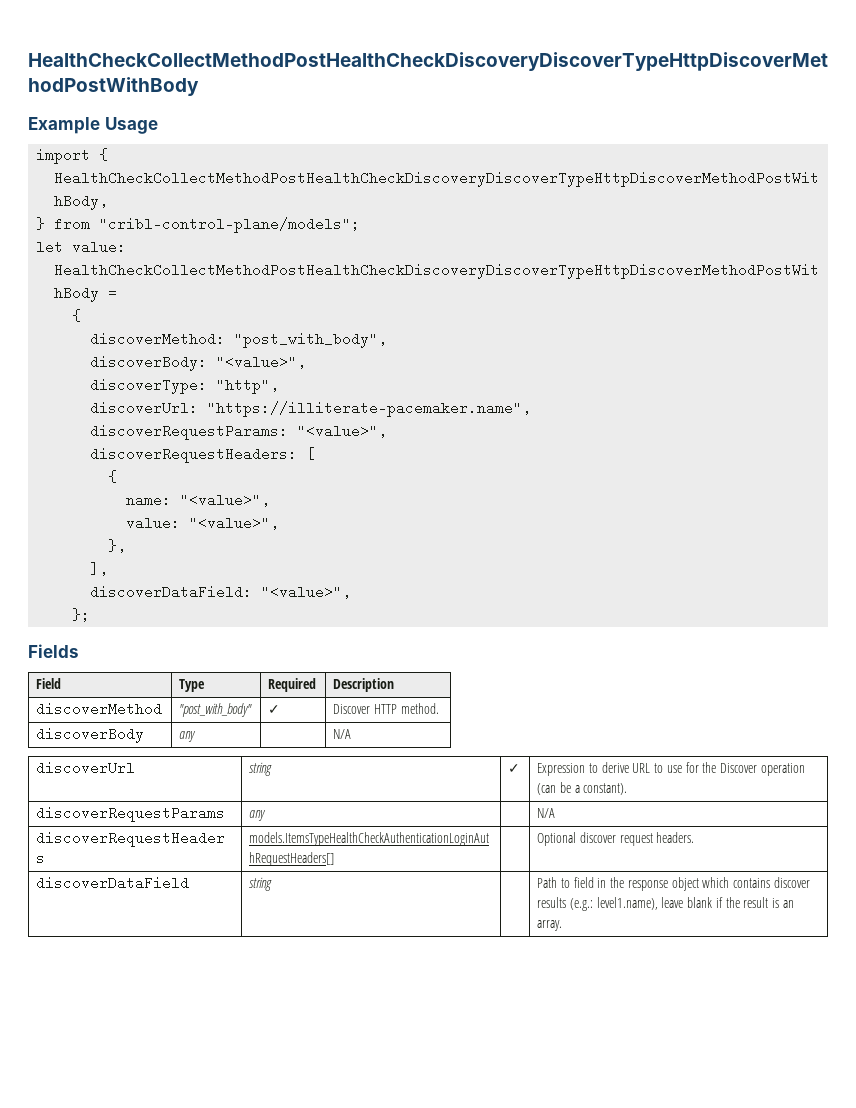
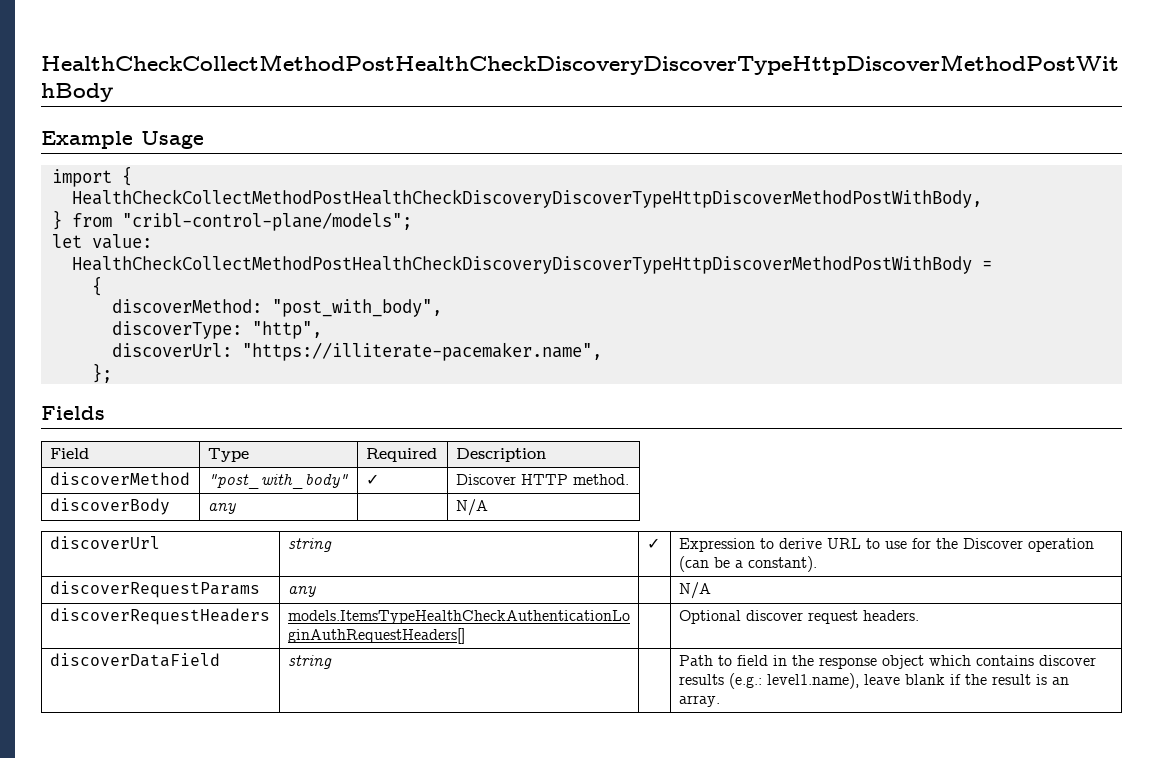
[90,355,307,371] // discoverBody: "<value>", -> (442, 308) none
[90,424,388,440] [90,447,316,463] [108,470,118,483] [126,493,271,507] [126,516,280,530] [108,539,127,553] [90,562,109,576] [90,585,352,599] // discoverRequestParams: "<value>", // discoverRequestHeaders: [ // { // name: "<value>", // value: "<value>", // }, // ], // discoverDataField: "<value>", -> (602, 351) none

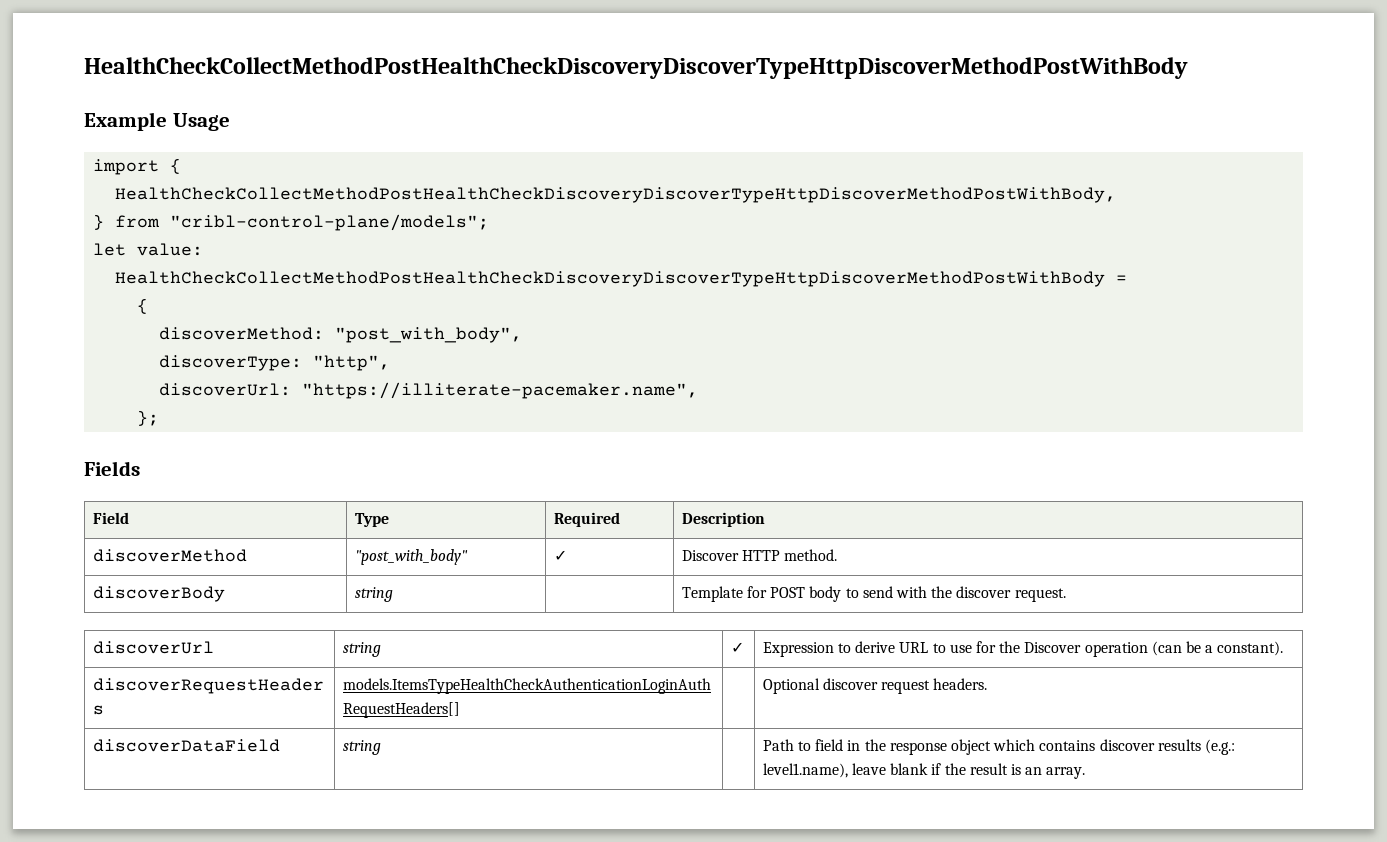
[207,503,236,514] [455,499,488,516] any | | N/A -> [354,587,393,602] [681,586,1066,602] string | | Template for POST body to send with the discover request.
[49,581,260,598] [287,586,316,597] [678,582,711,599] // discoverRequestParams | any | | N/A -> (1284, 648) none

